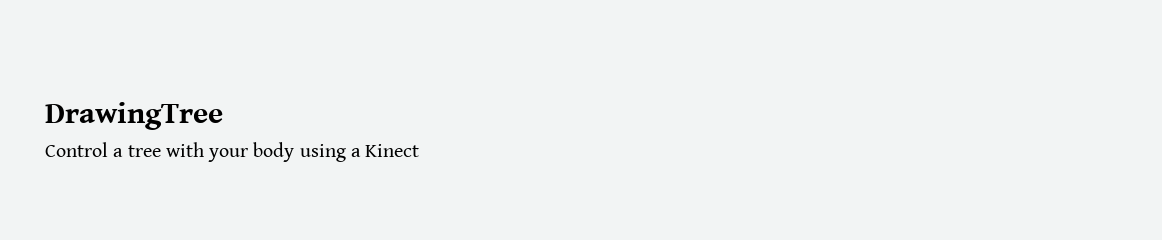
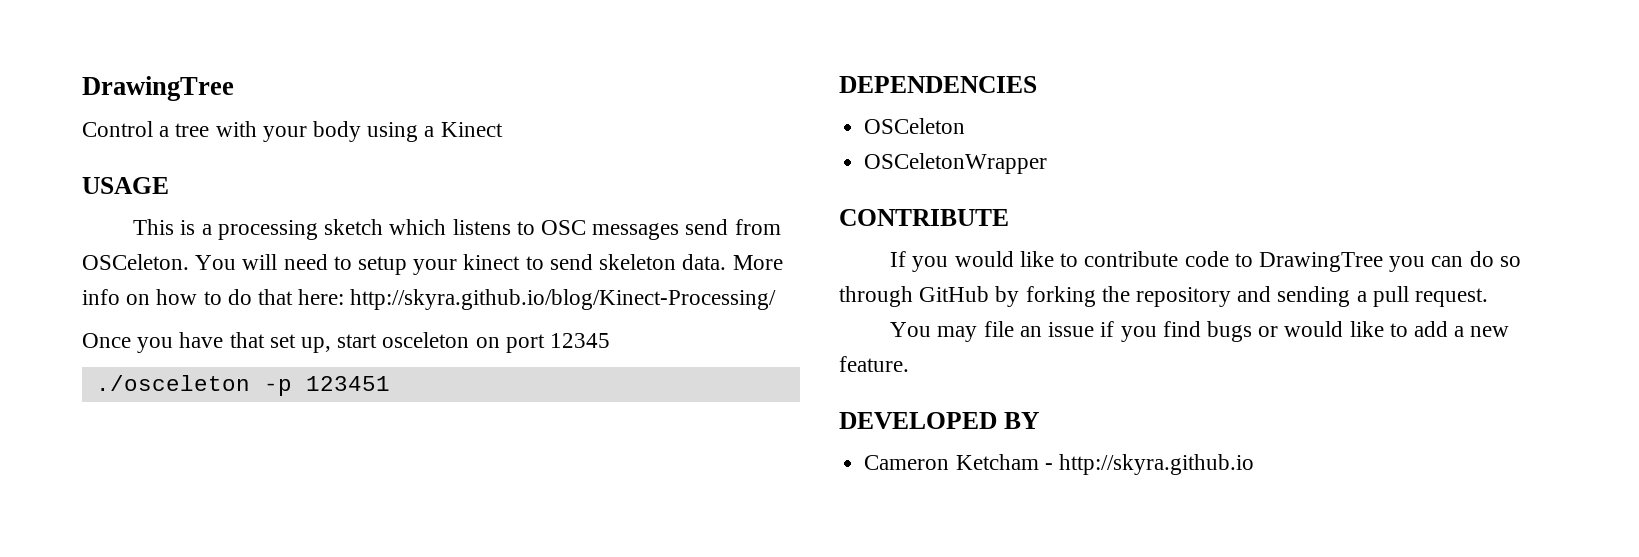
(420, 150) none -> [82,177,169,194] [133,219,781,240] [82,254,783,275] [82,289,777,310] [82,332,611,353] [95,375,390,396] [839,76,1037,93] [864,118,966,134] [864,153,1048,174] [839,209,1009,226] [890,251,1521,272] [839,286,1489,307] [890,321,1510,342] [839,356,909,372] [839,412,1039,429] [864,454,1254,475] // USAGE // This is a processing sketch which listens to OSC messages send from OSCeleton. You will need to setup your kinect to send skeleton data. More info on how to do that here: http://skyra.github.io/blog/Kinect-Processing/ // Once you have that set up, start osceleton on port 12345 // ./osceleton -p 123451 // DEPENDENCIES // OSCeleton // OSCeletonWrapper // CONTRIBUTE // If you would like to contribute code to DrawingTree you can do so through GitHub by forking the repository and sending a pull request. // You may file an issue if you find bugs or would like to add a new feature. // DEVELOPED BY // Cameron Ketcham - http://skyra.github.io

